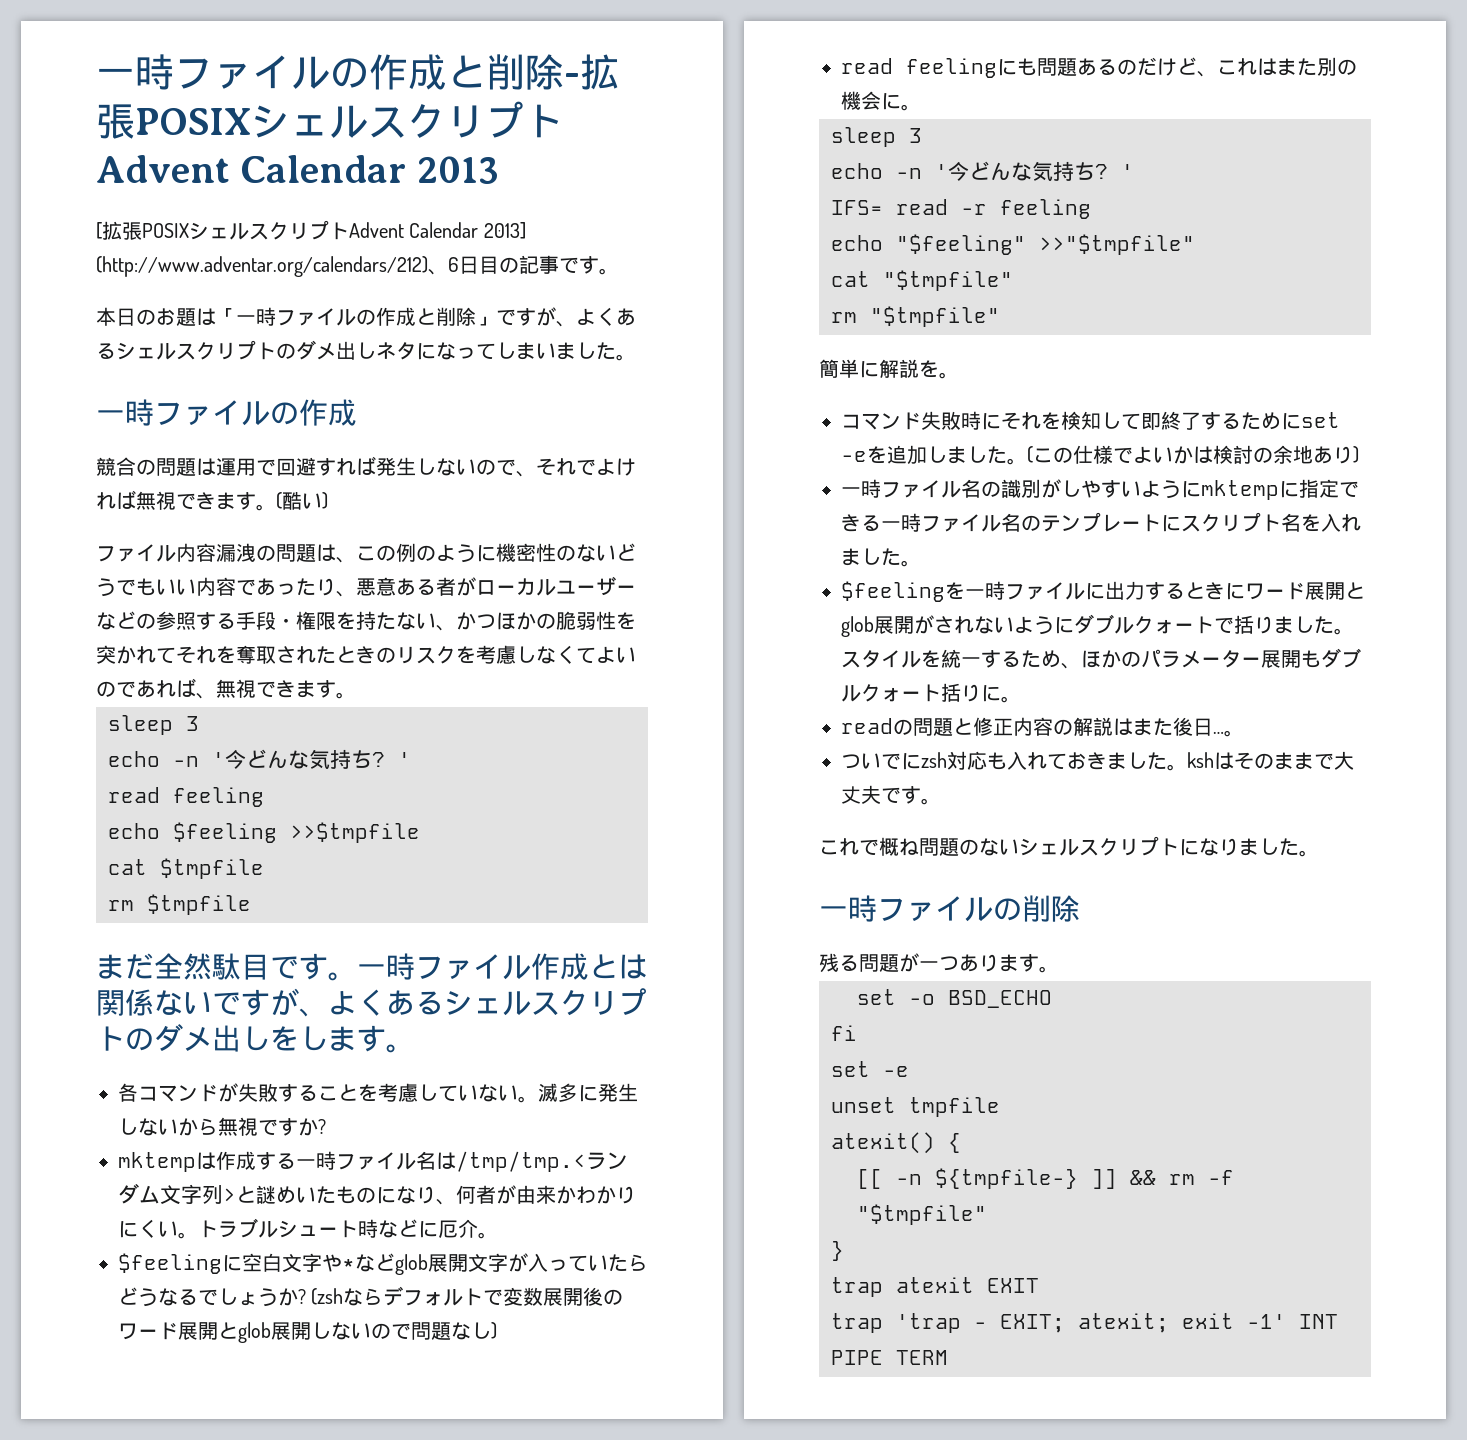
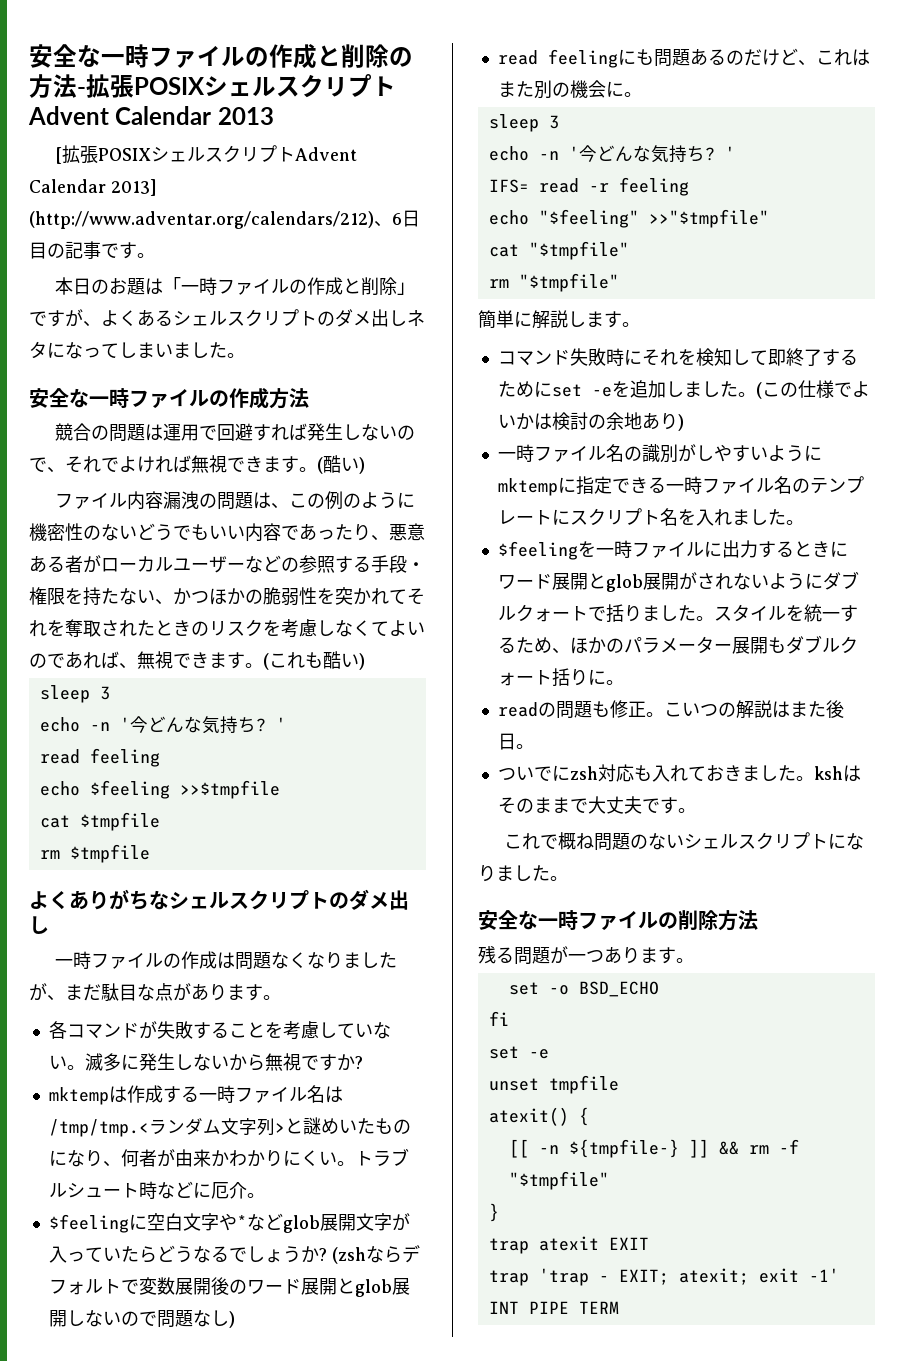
[96,54,564,90] 一時ファイルの作成と削除 -> [29,44,413,69] [29,74,77,98] 安全な一時ファイルの作成と削除の方法
[96,399,357,426] 一時ファイルの作成 -> [29,387,309,409] 安全な一時ファイルの作成方法
(356, 695) none -> [263,651,365,670] (これも酷い)
[96,953,647,981] [96,988,647,1017] [96,1024,328,1052] まだ全然駄目です。一時ファイル作成とは関係ないですが、よくあるシェルスクリプトのダメ出しをし -> [29,889,409,910] [29,916,49,934] [55,951,398,970] [29,983,227,1002] よくありがちなシェルスクリプトのダメ出し // 一時ファイルの作成は問題なくなりましたが、まだ駄目な点があり
[919,360,939,378] を -> [568,311,622,328] します
[953,717,1053,736] と修正内容 -> [591,700,718,718] も修正。こいつ
[1213,731,1224,734] … -> (516, 741) none
(1319, 853) none -> [478,910,538,930] 安全な
(1080, 908) none -> [718,910,758,931] 方法

